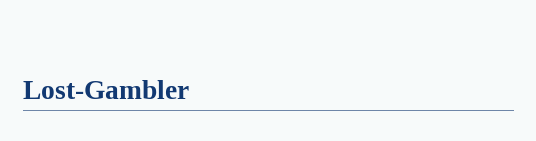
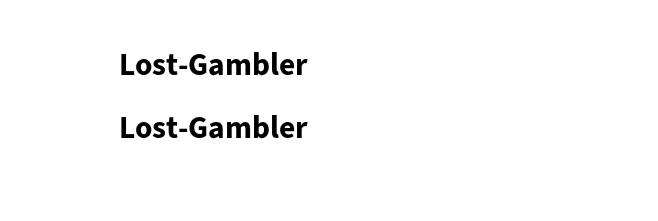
[23,80,189,99] Lost-Gambler -> [119,52,308,76] [119,115,308,139] Lost-Gambler // Lost-Gambler

